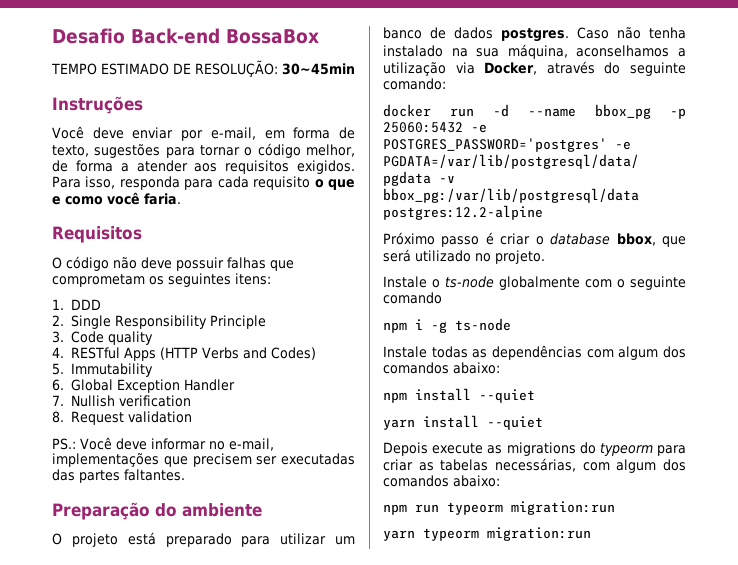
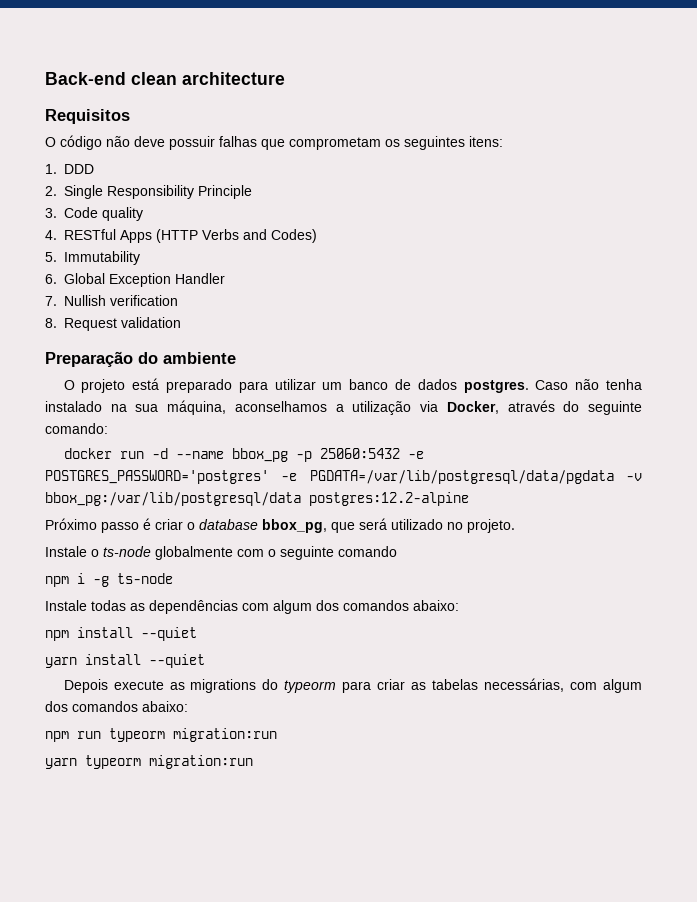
[52,28,319,44] [51,60,355,77] [52,96,143,114] [52,126,355,141] [52,143,356,158] [52,160,355,174] [52,176,355,190] [52,192,181,205] Desafio Back-end BossaBox // TEMPO ESTIMADO DE RESOLUÇÃO: 30~45min // Instruções // Você deve enviar por e-mail, em forma de texto, sugestões para tornar o código melhor, de forma a atender aos requisitos exigidos. Para isso, responda para cada requisito o que e como você faria. -> [45,72,285,85] Back-end clean architecture
[52,437,274,451] [52,453,355,467] [52,469,185,483] // PS.: Você deve informar no e-mail, implementações que precisem ser executadas das partes faltantes. -> (181, 322) none
[616,233,656,246] bbox, -> [262,519,327,533] bbox_pg,

